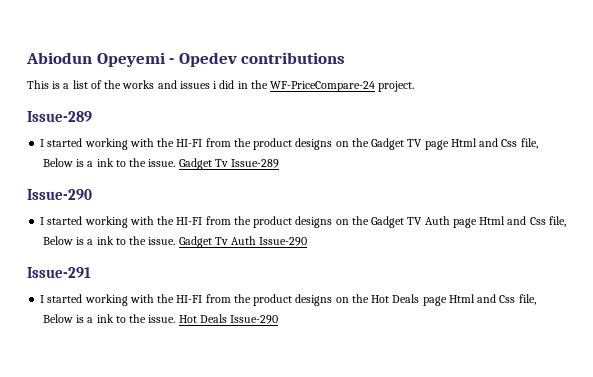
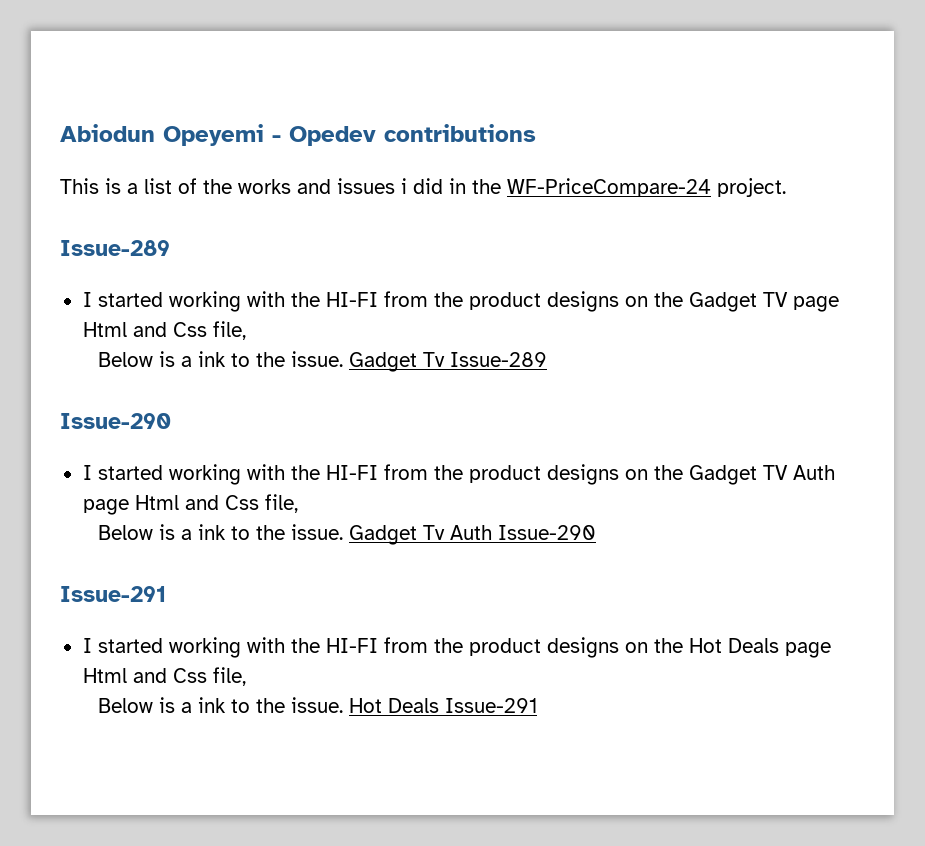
[230,315,279,324] Issue-290 -> [444,698,537,713] Issue-291

